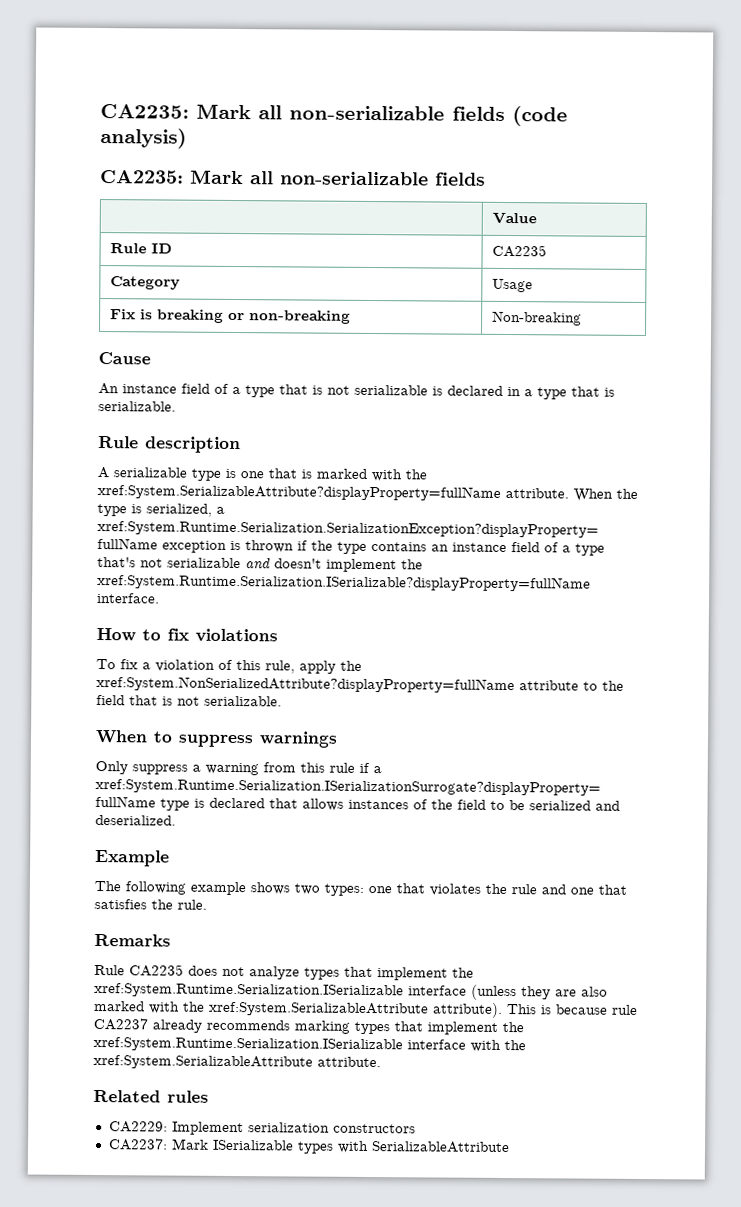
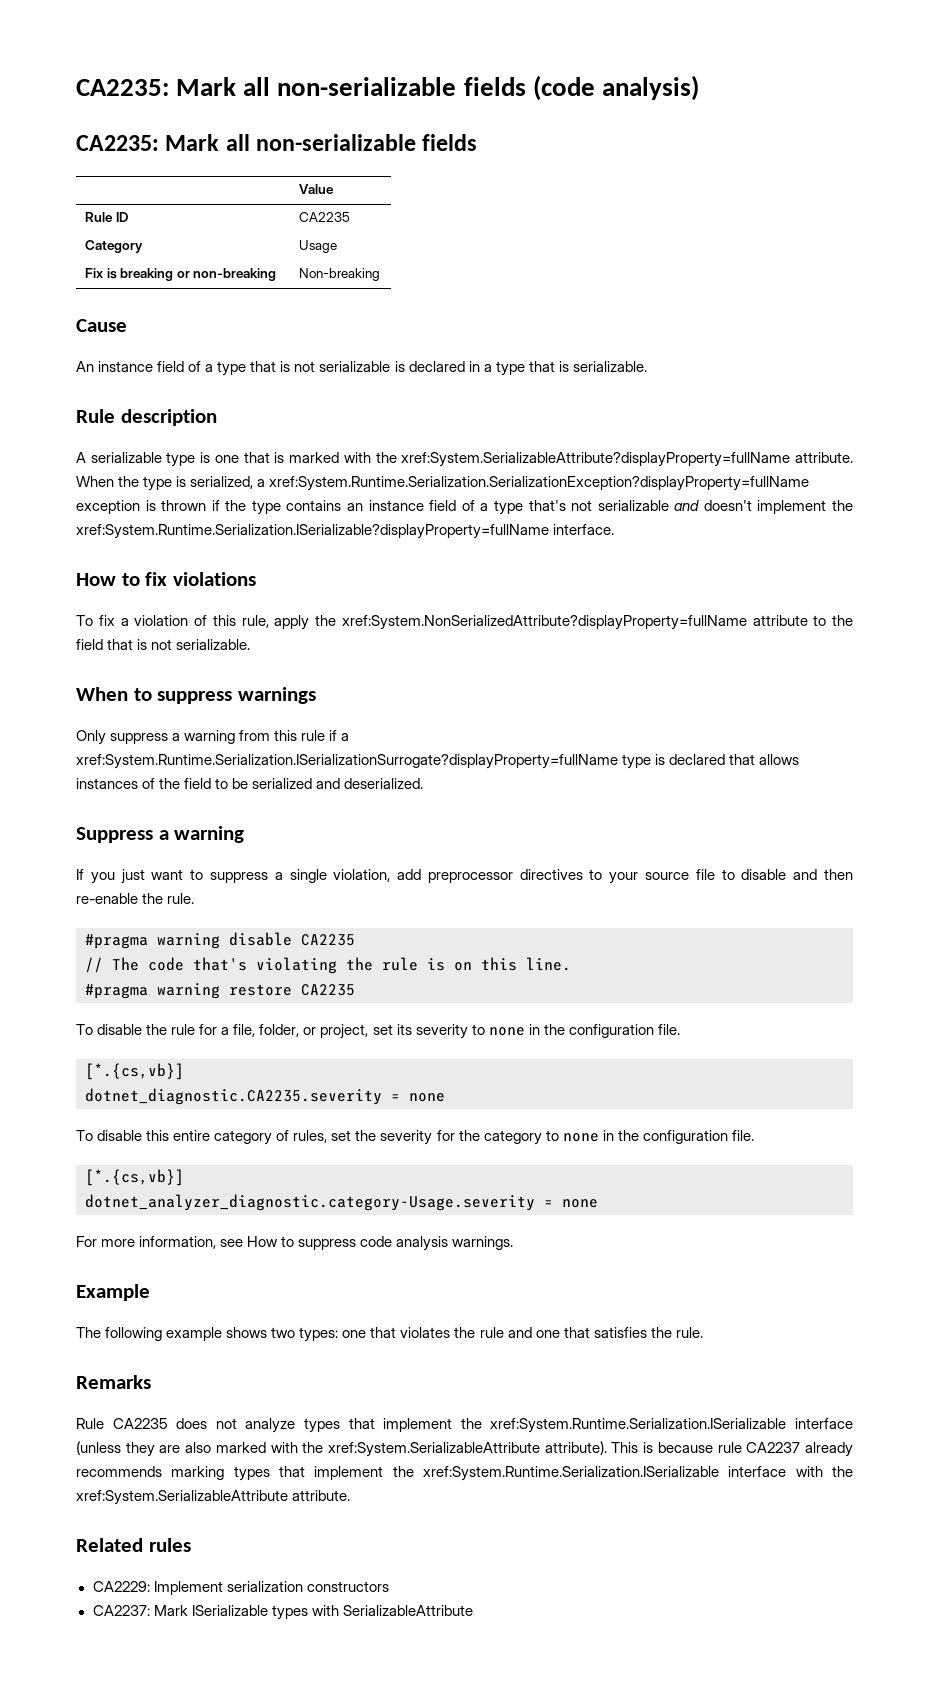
(176, 820) none -> [76,826,245,843] [76,869,853,884] [76,893,195,904] [85,932,355,949] [85,957,571,974] [85,983,355,999] [76,1024,680,1039] [85,1063,184,1080] [85,1088,445,1105] [76,1130,754,1145] [85,1169,184,1186] [85,1194,598,1211] [76,1236,514,1251] // Suppress a warning // If you just want to suppress a single violation, add preprocessor directives to your source file to disable and then re-enable the rule. // #pragma warning disable CA2235 // // The code that's violating the rule is on this line. // #pragma warning restore CA2235 // To disable the rule for a file, folder, or project, set its severity to none in the configuration file. // [*.{cs,vb}] // dotnet_diagnostic.CA2235.severity = none // To disable this entire category of rules, set the severity for the category to none in the configuration file. // [*.{cs,vb}] // dotnet_analyzer_diagnostic.category-Usage.severity = none // For more information, see How to suppress code analysis warnings.

